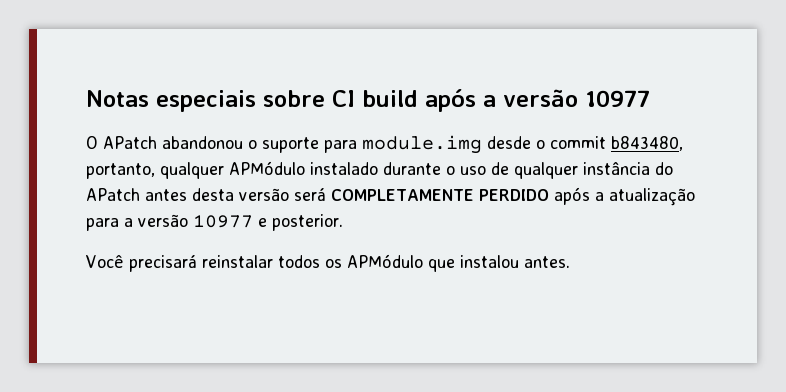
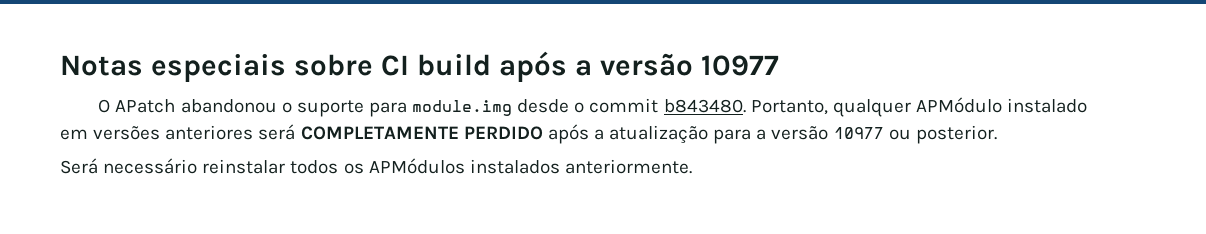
[611,136,683,151] [86,163,155,179] b843480, portanto, -> [663,99,828,115] b843480. Portanto,
[383,162,673,179] [86,188,289,201] durante o uso de qualquer instância do APatch antes desta versão -> [60,125,254,140] em versões anteriores
[258,218,267,227] e -> [888,129,911,140] ou
[86,255,197,272] Você precisará -> [60,158,198,174] Será necessário
[346,254,570,272] APMódulo que instalou antes. -> [368,158,692,174] APMódulos instalados anteriormente.

